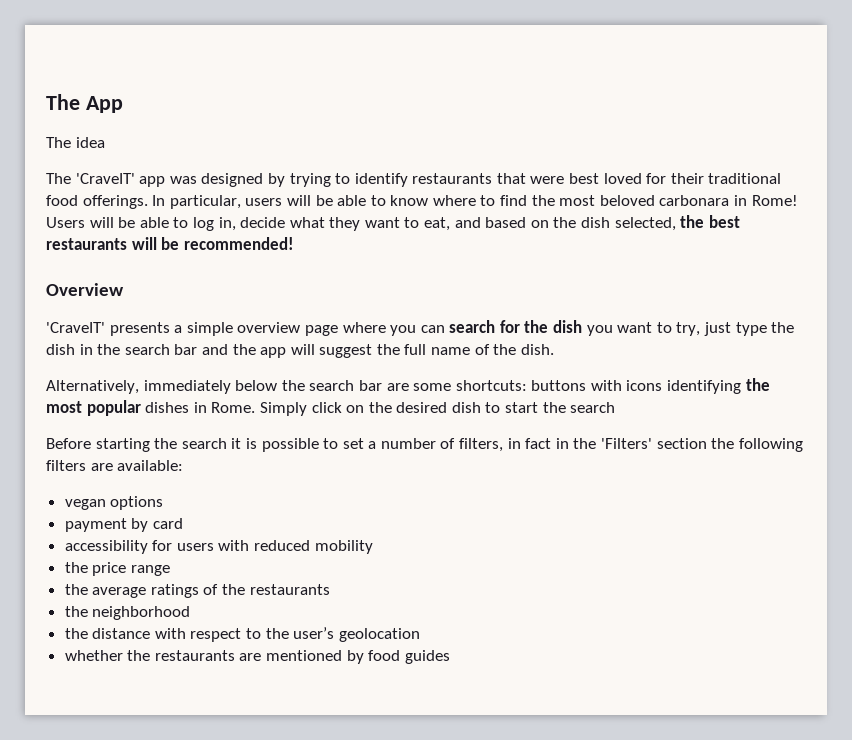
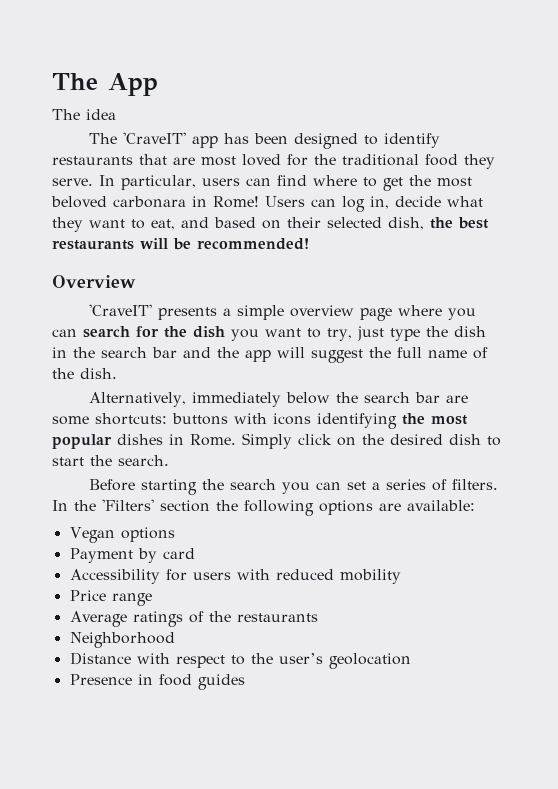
[169,173,331,187] was designed by trying -> [224,133,359,149] has been designed
[530,173,600,184] were best -> [173,156,236,166] are most
[670,173,704,184] their -> [314,154,336,165] the
[82,195,148,209] offerings. -> [464,154,495,169] [52,178,93,186] they serve.
[286,195,429,206] will be able to know -> [246,175,307,186] can find
[500,195,528,206] find -> [383,177,403,191] get
[89,217,189,228] will be able to -> [311,199,336,207] can
[553,217,676,231] the dish selected, -> [287,217,424,230] their selected dish,
[570,402,616,413] search -> [118,455,169,466] search.
[231,438,569,452] it is possible to set a number of filters, in fact in -> [282,479,499,494] [52,500,68,511] you can set a series of filters. In
[46,460,86,471] filters -> [319,500,373,515] options
[64,499,106,510] vegan -> [69,527,115,543] Vegan
[64,518,127,532] payment -> [69,548,133,563] Payment
[64,540,148,554] accessibility -> [69,569,160,584] Accessibility
[64,562,127,576] the price -> [69,590,106,601] Price
[64,584,147,598] the average -> [69,611,127,627] Average
[64,606,191,620] [64,628,151,639] the neighborhood // the distance -> [69,632,175,648] [69,652,131,665] Neighborhood // Distance
[64,650,364,664] whether the restaurants are mentioned by -> [69,674,153,685] Presence in

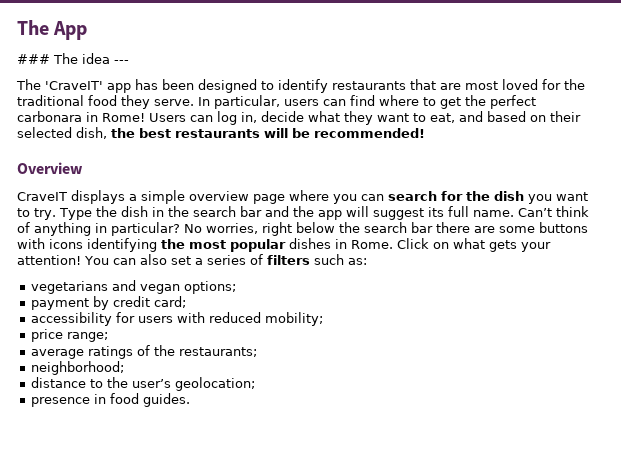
(158, 84) none -> [17,54,50,64] ###
(116, 114) none -> [114,60,129,64] ---
[437,177,472,187] [51,196,107,208] most beloved -> [490,95,536,109] perfect
[89,304,218,320] 'CraveIT' presents -> [17,190,125,204] CraveIT displays
[327,326,420,341] try, just type -> [34,208,92,220] try. Type
[369,347,488,359] [52,368,117,379] [89,392,282,407] the full name of the dish. // Alternatively, immediately -> [427,206,589,217] [17,222,292,236] its full name. Can’t think of anything in particular? No worries, right
(441, 397) none -> [436,222,470,233] there
[95,413,167,425] shortcuts: -> (535, 229) none
[242,433,501,449] [52,455,169,466] [89,479,499,495] [52,499,475,516] [69,527,175,543] [69,548,195,563] [69,569,401,584] [69,590,152,606] [69,611,318,627] [69,632,175,648] [69,652,225,668] Simply click on the desired dish to start the search. // Before starting the search you can set a series of filters. In the 'Filters' section the following options are available: // Vegan options // Payment by card // Accessibility for users with reduced mobility // Price range // Average ratings of the restaurants // Neighborhood // Distance with respect -> [397,238,551,252] [17,254,367,265] [31,280,237,294] [31,296,187,310] [31,312,324,326] [31,329,109,342] [31,345,258,359] [31,361,125,375] [31,377,87,388] Click on what gets your attention! You can also set a series of filters such as: // vegetarians and vegan options; // payment by credit card; // accessibility for users with reduced mobility; // price range; // average ratings of the restaurants; // neighborhood; // distance
[328,653,411,669] [69,674,132,685] geolocation // Presence -> [175,377,256,391] [31,397,91,407] geolocation; // presence
[197,674,245,690] guides -> [143,393,191,407] guides.

